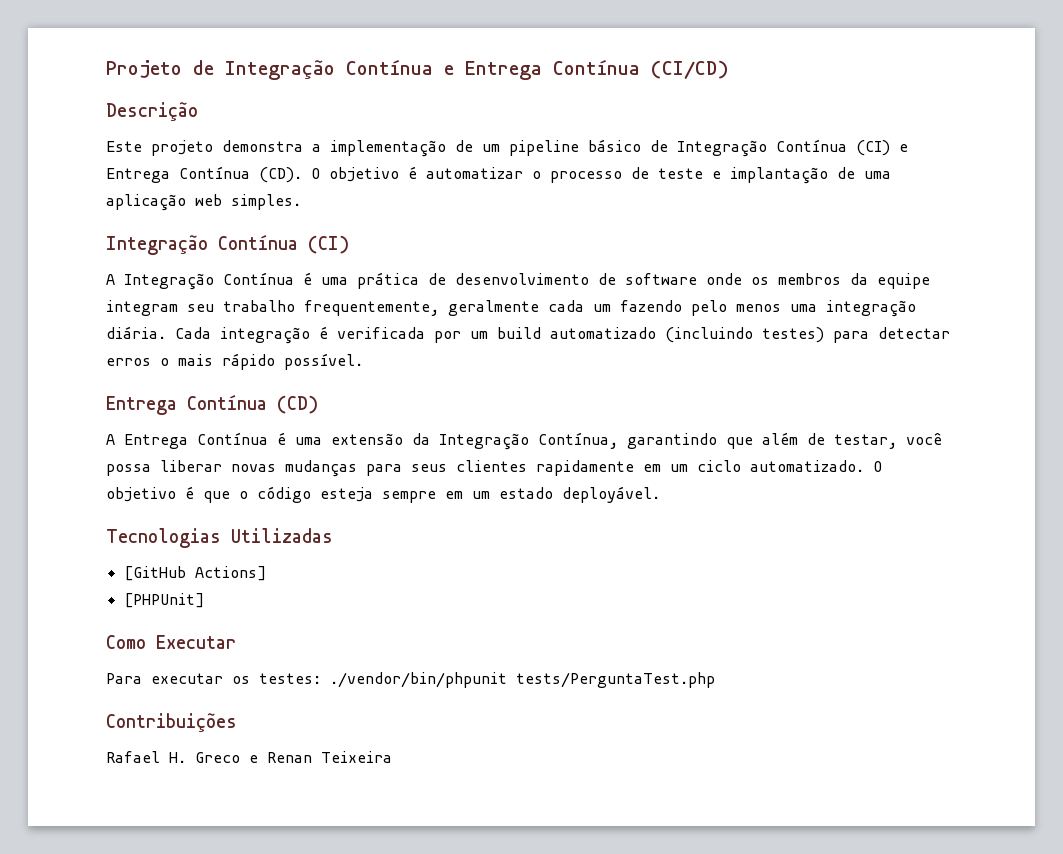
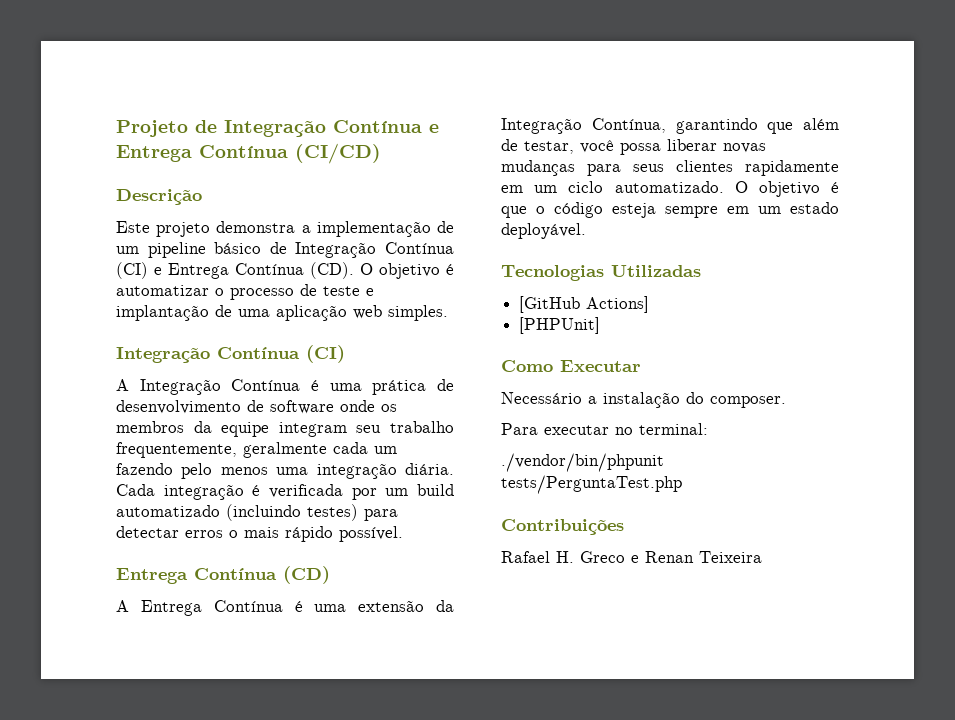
(236, 642) none -> [501,392,786,408] // Necessário a instalação do composer.
[232,673,321,684] os testes: -> [615,423,708,435] no terminal: //

